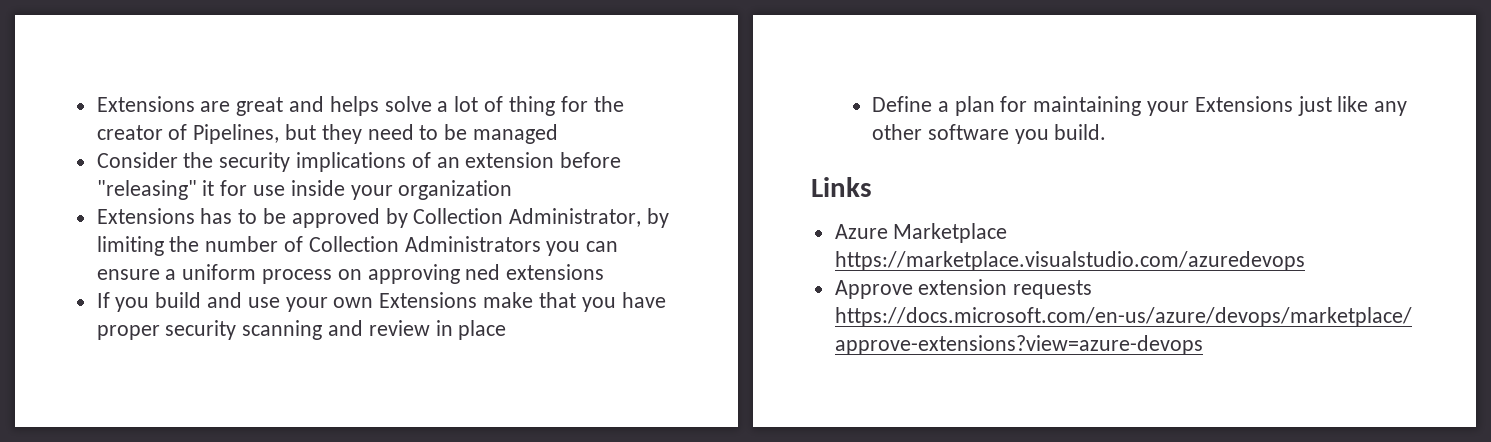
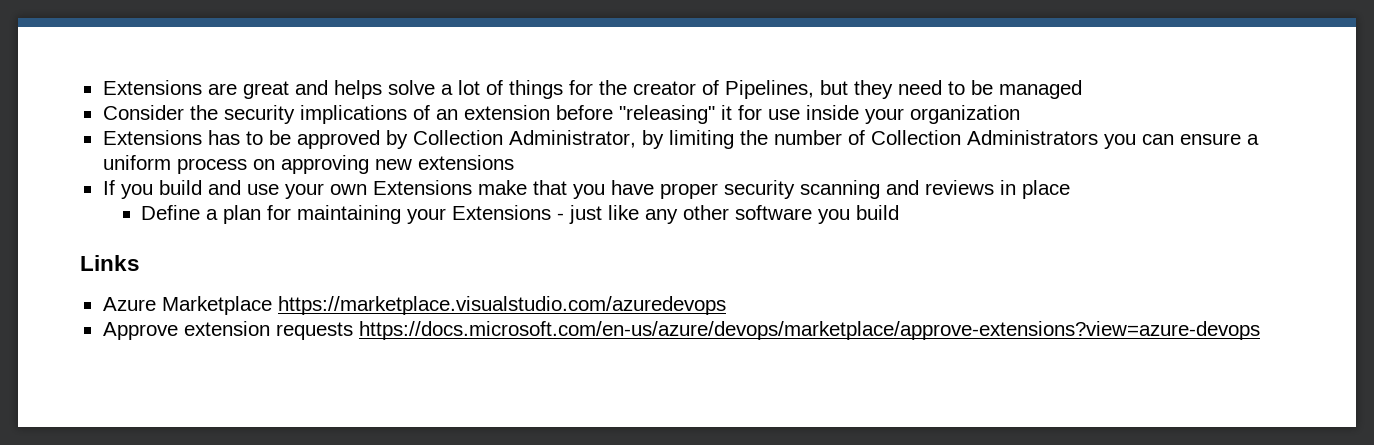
[508,96,555,116] thing -> [508,80,563,99] things
[465,264,501,280] ned -> [374,159,412,170] new
[368,320,430,336] review -> [924,180,994,195] reviews
(1293, 104) none -> [557,213,565,220] -
[1054,124,1107,140] build. -> [856,205,900,220] build

